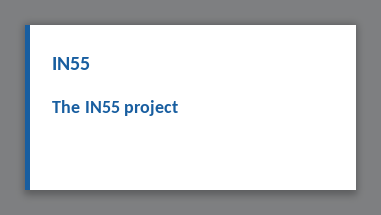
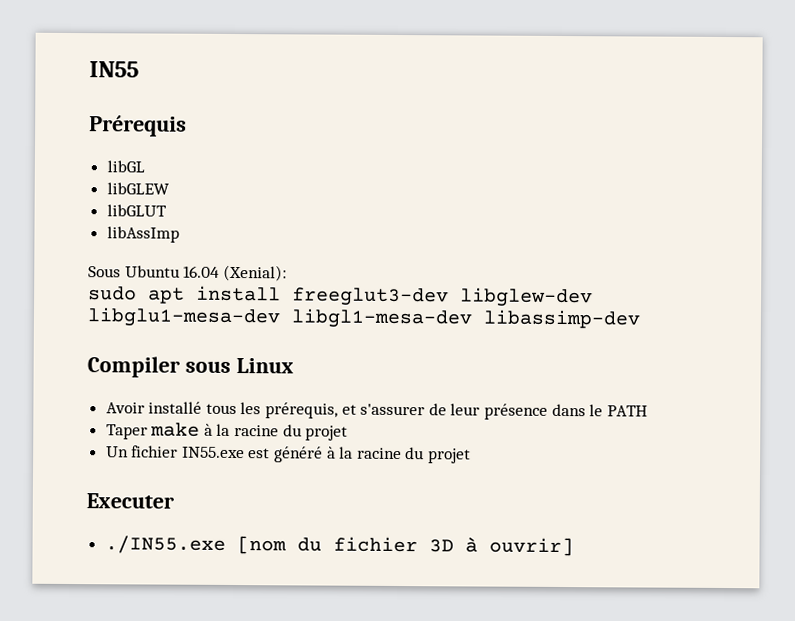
[52,100,179,116] The IN55 project -> [89,115,187,137] [106,160,145,173] [106,182,170,195] [106,204,167,217] [106,226,180,243] [88,264,287,282] [88,285,593,308] [87,307,641,329] [87,356,294,378] [105,401,648,420] [105,422,349,441] [105,445,472,464] [86,493,174,509] [104,535,574,557] Prérequis // libGL // libGLEW // libGLUT // libAssImp // Sous Ubuntu 16.04 (Xenial): // sudo apt install freeglut3-dev libglew-dev libglu1-mesa-dev libgl1-mesa-dev libassimp-dev // Compiler sous Linux // Avoir installé tous les prérequis, et s'assurer de leur présence dans le PATH // Taper make à la racine du projet // Un fichier IN55.exe est généré à la racine du projet // Executer // ./IN55.exe [nom du fichier 3D à ouvrir]

